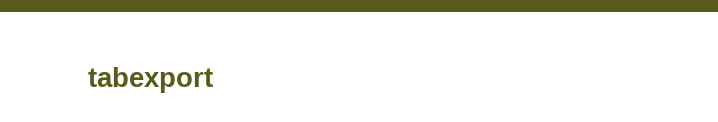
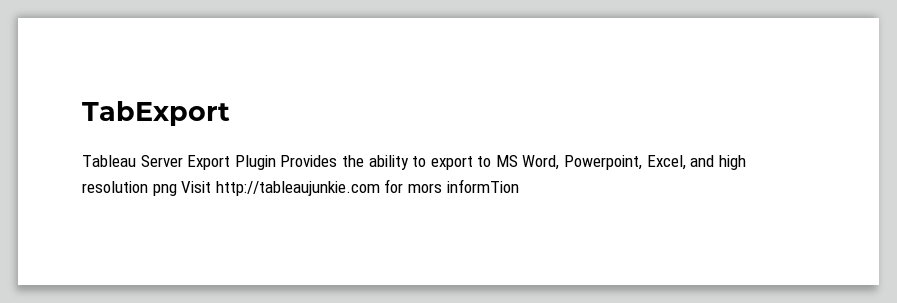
[88,67,213,93] tabexport -> [82,101,230,126] [82,155,746,170] [82,179,519,196] TabExport // Tableau Server Export Plugin Provides the ability to export to MS Word, Powerpoint, Excel, and high resolution png Visit http://tableaujunkie.com for mors informTion

